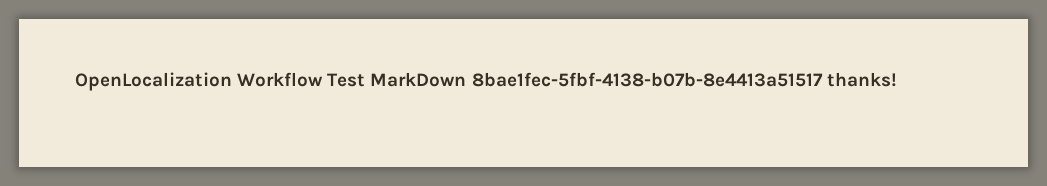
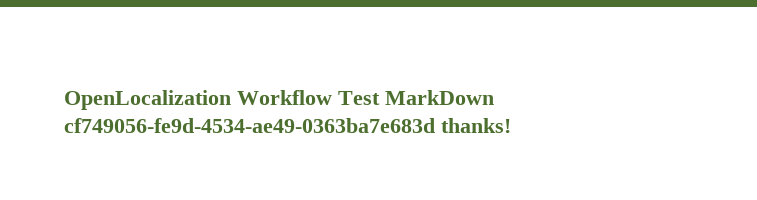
[471,72,823,87] 8bae1fec-5fbf-4138-b07b-8e4413a51517 -> [64,118,435,133] cf749056-fe9d-4534-ae49-0363ba7e683d

